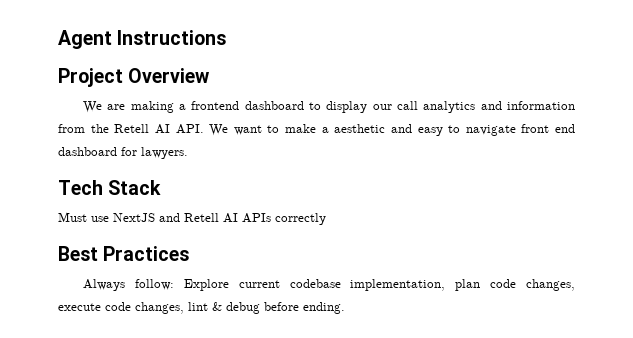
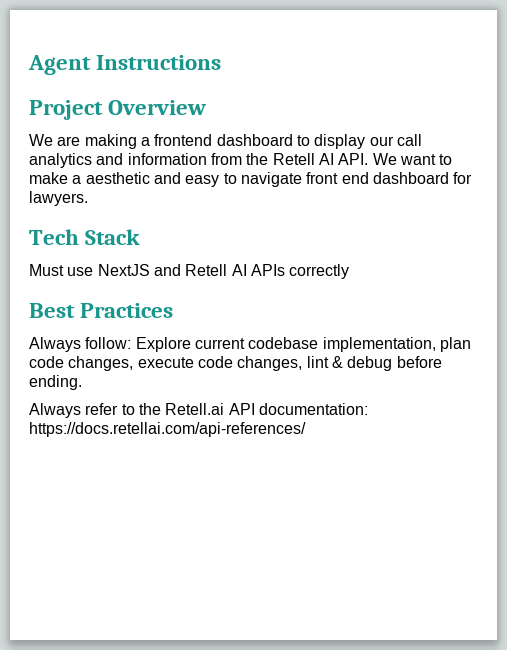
(345, 308) none -> [29,403,368,418] [29,422,306,437] // Always refer to the Retell.ai API documentation: https://docs.retellai.com/api-references/

